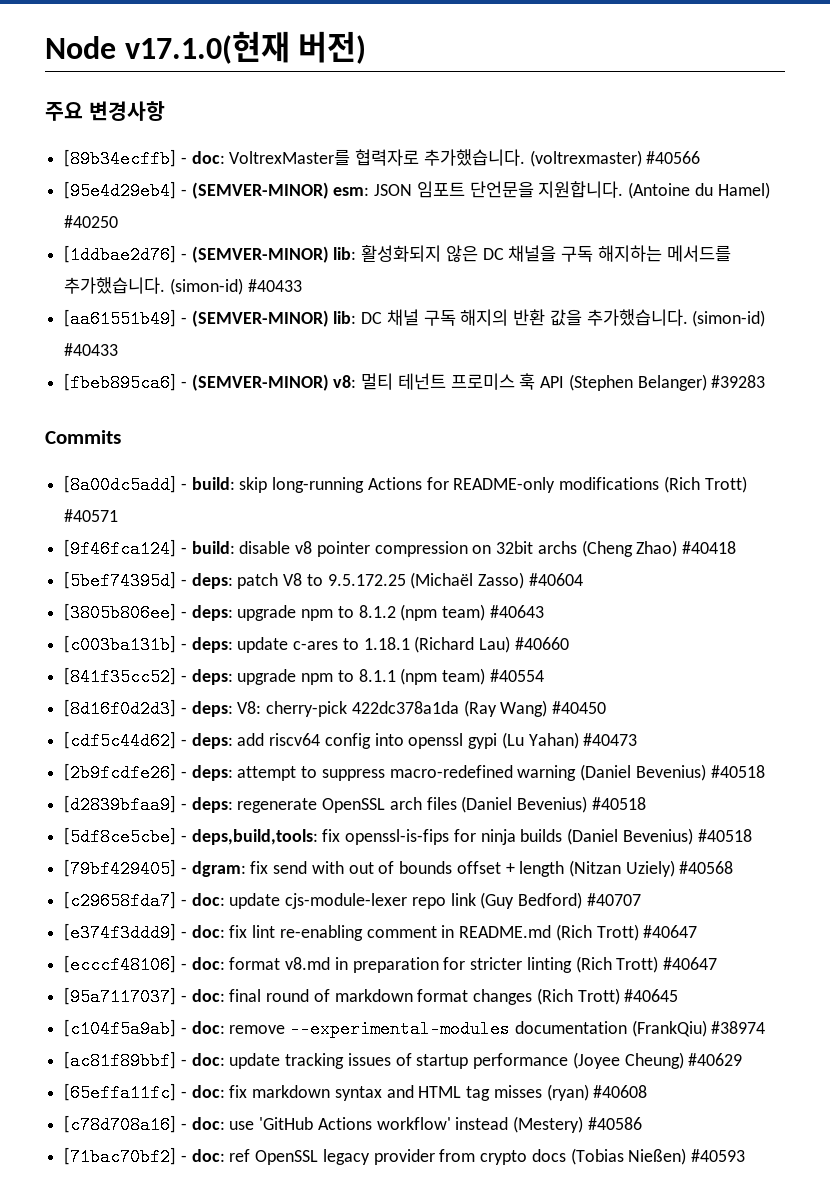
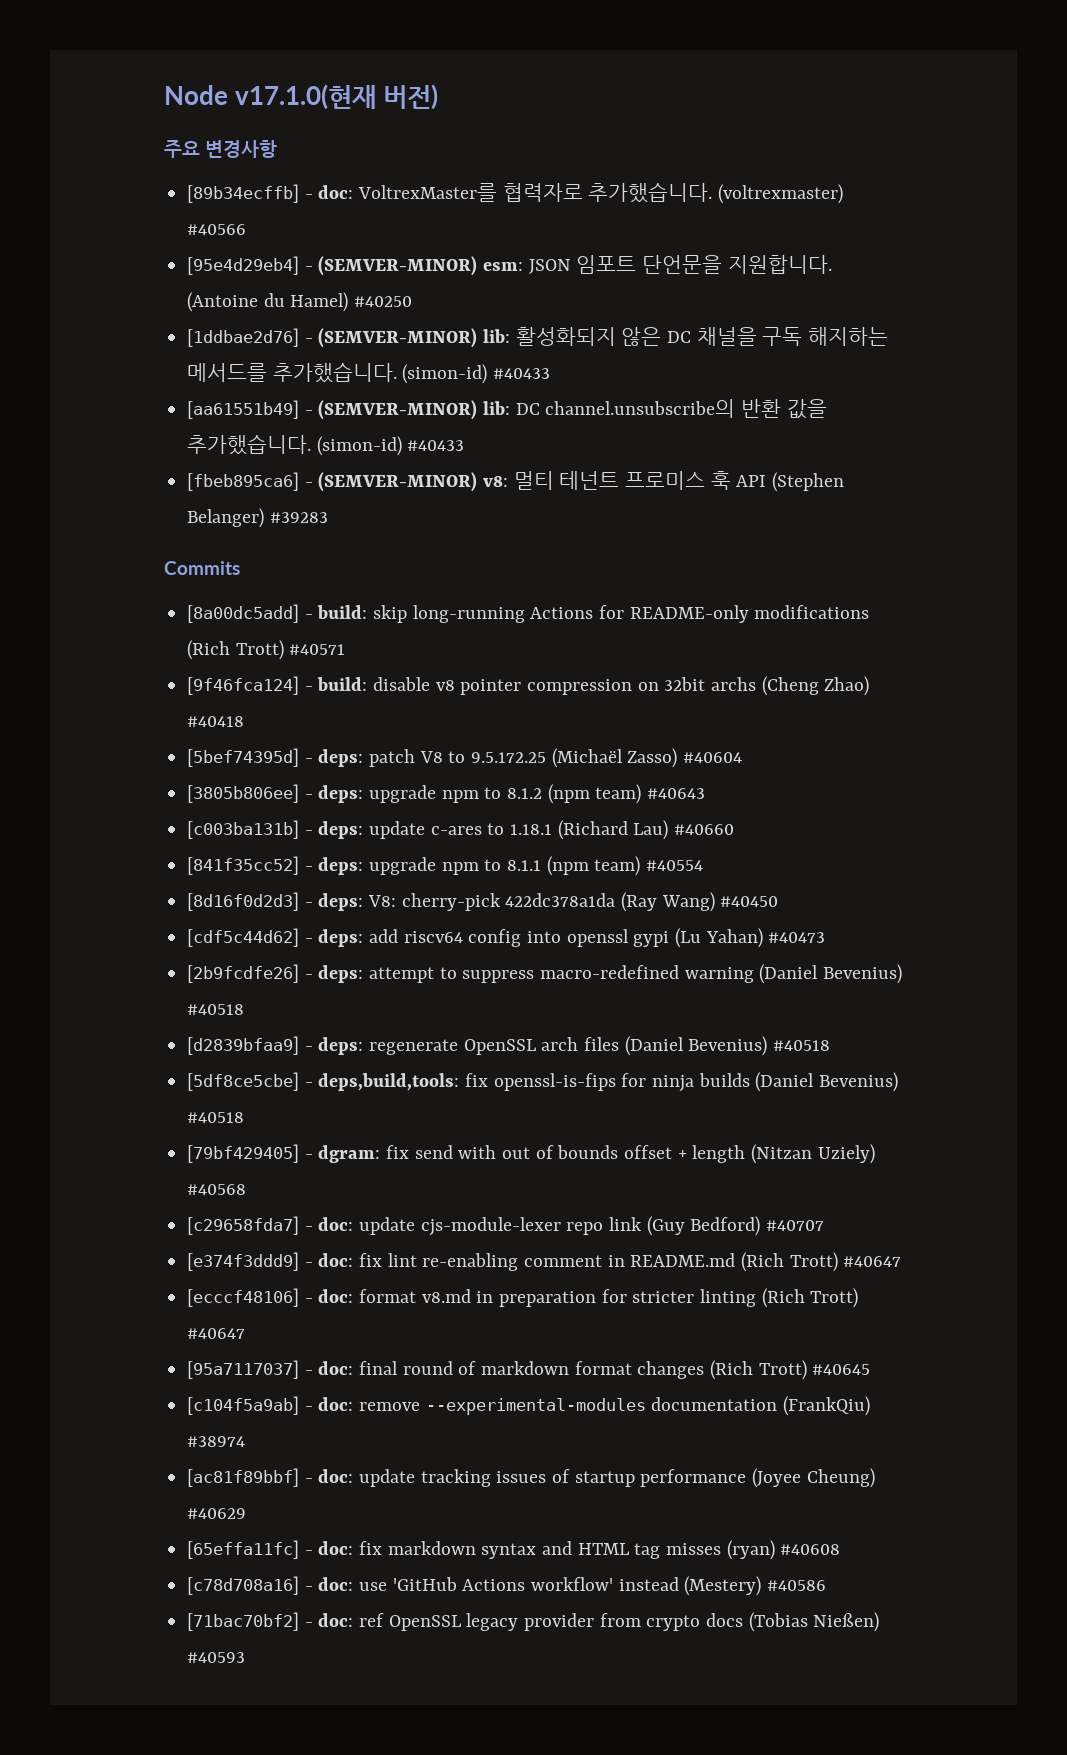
[386,309,509,326] 채널 구독 해지의 -> [545,399,736,418] channel.unsubscribe의

